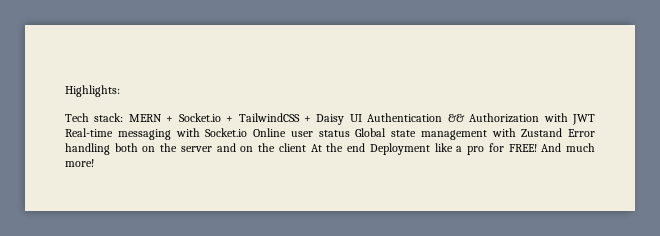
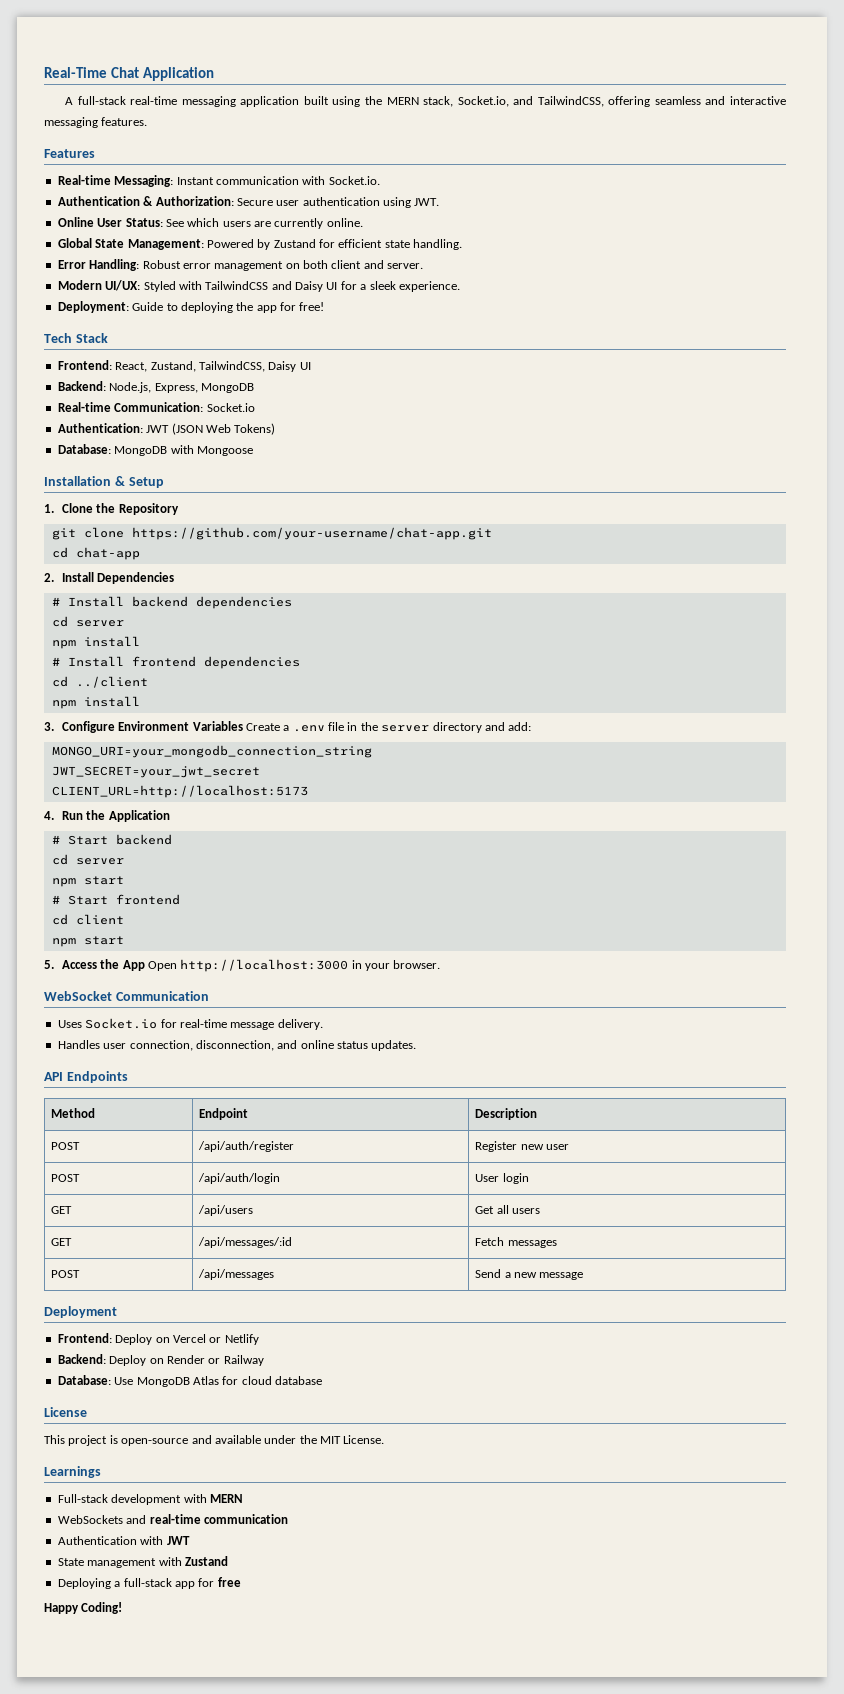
[65,85,120,97] [65,113,595,125] [65,128,595,140] [65,143,596,155] [65,159,94,167] Highlights: // Tech stack: MERN + Socket.io + TailwindCSS + Daisy UI Authentication && Authorization with JWT Real-time messaging with Socket.io Online user status Global state management with Zustand Error handling both on the server and on the client At the end Deployment like a pro for FREE! And much more! -> [44,67,214,81] [64,96,787,107] [44,117,148,128] [44,149,95,158] [57,175,380,187] [57,196,440,208] [57,217,363,229] [57,238,463,250] [57,259,424,271] [57,280,460,292] [57,301,325,313] [44,333,108,343] [57,360,311,372] [57,381,254,393] [57,402,255,412] [57,423,276,435] [57,444,253,456] [44,476,164,488] [44,503,179,515] [51,527,492,540] [51,547,140,560] [44,572,175,584] [51,596,292,609] [51,616,124,627] [51,636,140,649] [51,656,300,669] [51,676,148,688] [51,696,140,709] [44,721,532,733] [51,745,372,758] [51,766,260,778] [51,785,308,798] [44,810,170,822] [51,834,172,845] [51,854,124,865] [51,876,124,887] [51,894,180,905] [51,914,124,925] [51,936,124,947] [44,959,441,972] [44,991,209,1001] [57,1018,323,1030] [57,1040,417,1051] [44,1071,128,1083] [51,1108,96,1118] [199,1108,249,1120] [475,1108,538,1120] [51,1142,81,1150] [198,1141,295,1152] [475,1141,569,1152] [51,1174,81,1182] [198,1173,281,1184] [475,1173,529,1184] [51,1206,73,1214] [198,1205,254,1216] [475,1205,540,1214] [51,1238,73,1246] [198,1237,293,1248] [475,1237,557,1248] [51,1270,81,1278] [198,1269,275,1280] [475,1269,584,1280] [44,1306,117,1318] [57,1333,259,1345] [57,1354,264,1366] [57,1375,322,1387] [44,1407,87,1417] [44,1435,385,1446] [44,1466,101,1478] [57,1494,243,1505] [57,1514,288,1524] [57,1536,190,1545] [57,1556,228,1568] [57,1577,241,1589] [44,1602,123,1614] Real-Time Chat Application // A full-stack real-time messaging application built using the MERN stack, Socket.io, and TailwindCSS, offering seamless and interactive messaging features. // Features // Real-time Messaging: Instant communication with Socket.io. // Authentication & Authorization: Secure user authentication using JWT. // Online User Status: See which users are currently online. // Global State Management: Powered by Zustand for efficient state handling. // Error Handling: Robust error management on both client and server. // Modern UI/UX: Styled with TailwindCSS and Daisy UI for a sleek experience. // Deployment: Guide to deploying the app for free! // Tech Stack // Frontend: React, Zustand, TailwindCSS, Daisy UI // Backend: Node.js, Express, MongoDB // Real-time Communication: Socket.io // Authentication: JWT (JSON Web Tokens) // Database: MongoDB with Mongoose // Installation & Setup // 1. Clone the Repository // git clone https://github.com/your-username/chat-app.git // cd chat-app // 2. Install Dependencies // # Install backend dependencies // cd server // npm install // # Install frontend dependencies // cd ../client // npm install // 3. Configure Environment Variables Create a .env file in the server directory and add: // MONGO_URI=your_mongodb_connection_string // JWT_SECRET=your_jwt_secret // CLIENT_URL=http://localhost:5173 // 4. Run the Application // # Start backend // cd server // npm start // # Start frontend // cd client // npm start // 5. Access the App Open http://localhost:3000 in your browser. // WebSocket Communication // Uses Socket.io for real-time message delivery. // Handles user connection, disconnection, and online status updates. // API Endpoints // Method | Endpoint | Description // POST | /api/auth/register | Register new user // POST | /api/auth/login | User login // GET | /api/users | Get all users // GET | /api/messages/:id | Fetch messages // POST | /api/messages | Send a new message // Deployment // Frontend: Deploy on Vercel or Netlify // Backend: Deploy on Render or Railway // Database: Use MongoDB Atlas for cloud database // License // This project is open-source and available under the MIT License. // Learnings // Full-stack development with MERN // WebSockets and real-time communication // Authentication with JWT // State management with Zustand // Deploying a full-stack app for free // Happy Coding!

